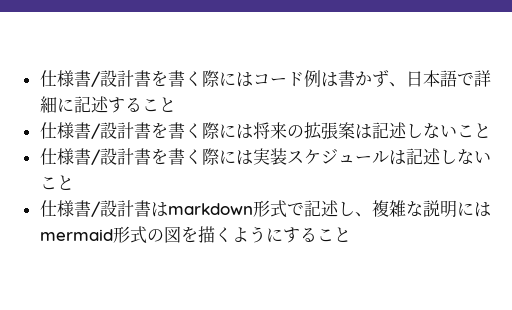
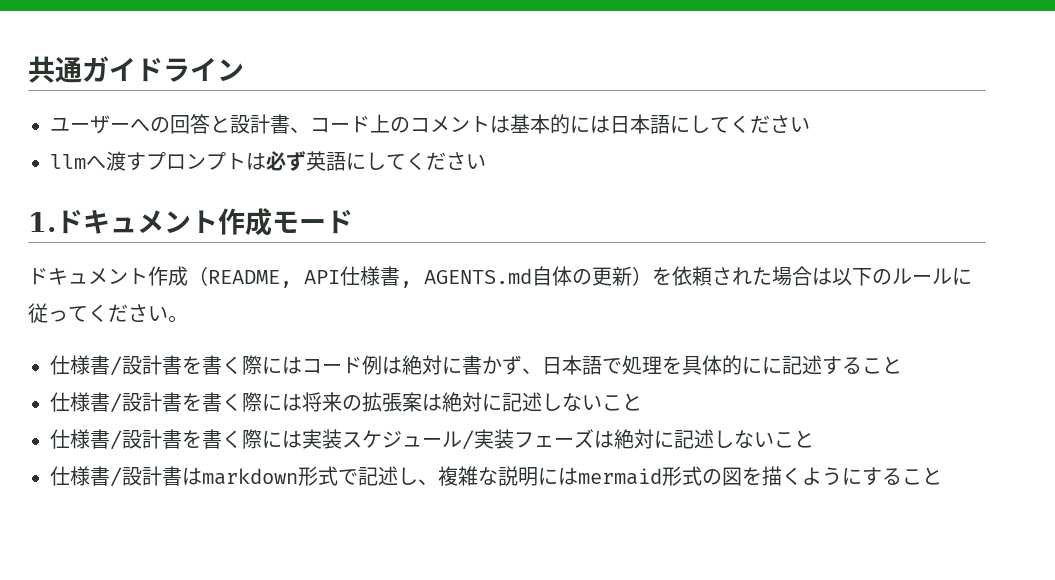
(39, 78) none -> [28,56,244,83] [50,114,810,134] [50,151,486,171] [28,208,353,236] [28,266,972,288] [28,303,188,323] 共通ガイドライン // ユーザーへの回答と設計書、コード上のコメントは基本的には日本語にしてください // llmへ渡すプロンプトは必ず英語にしてください // 1.ドキュメント作成モード // ドキュメント作成（README, API仕様書, AGENTS.md自体の更新）を依頼された場合は以下のルールに従ってください。 //
(338, 79) none -> [402,355,462,375] 絶対に
[473,70,491,87] [39,96,57,113] 詳細 -> [622,355,762,375] 処理を具体的に
(372, 131) none -> [442,392,502,412] 絶対に
[388,150,406,165] は -> [462,429,674,450] /実装フェーズは絶対に

